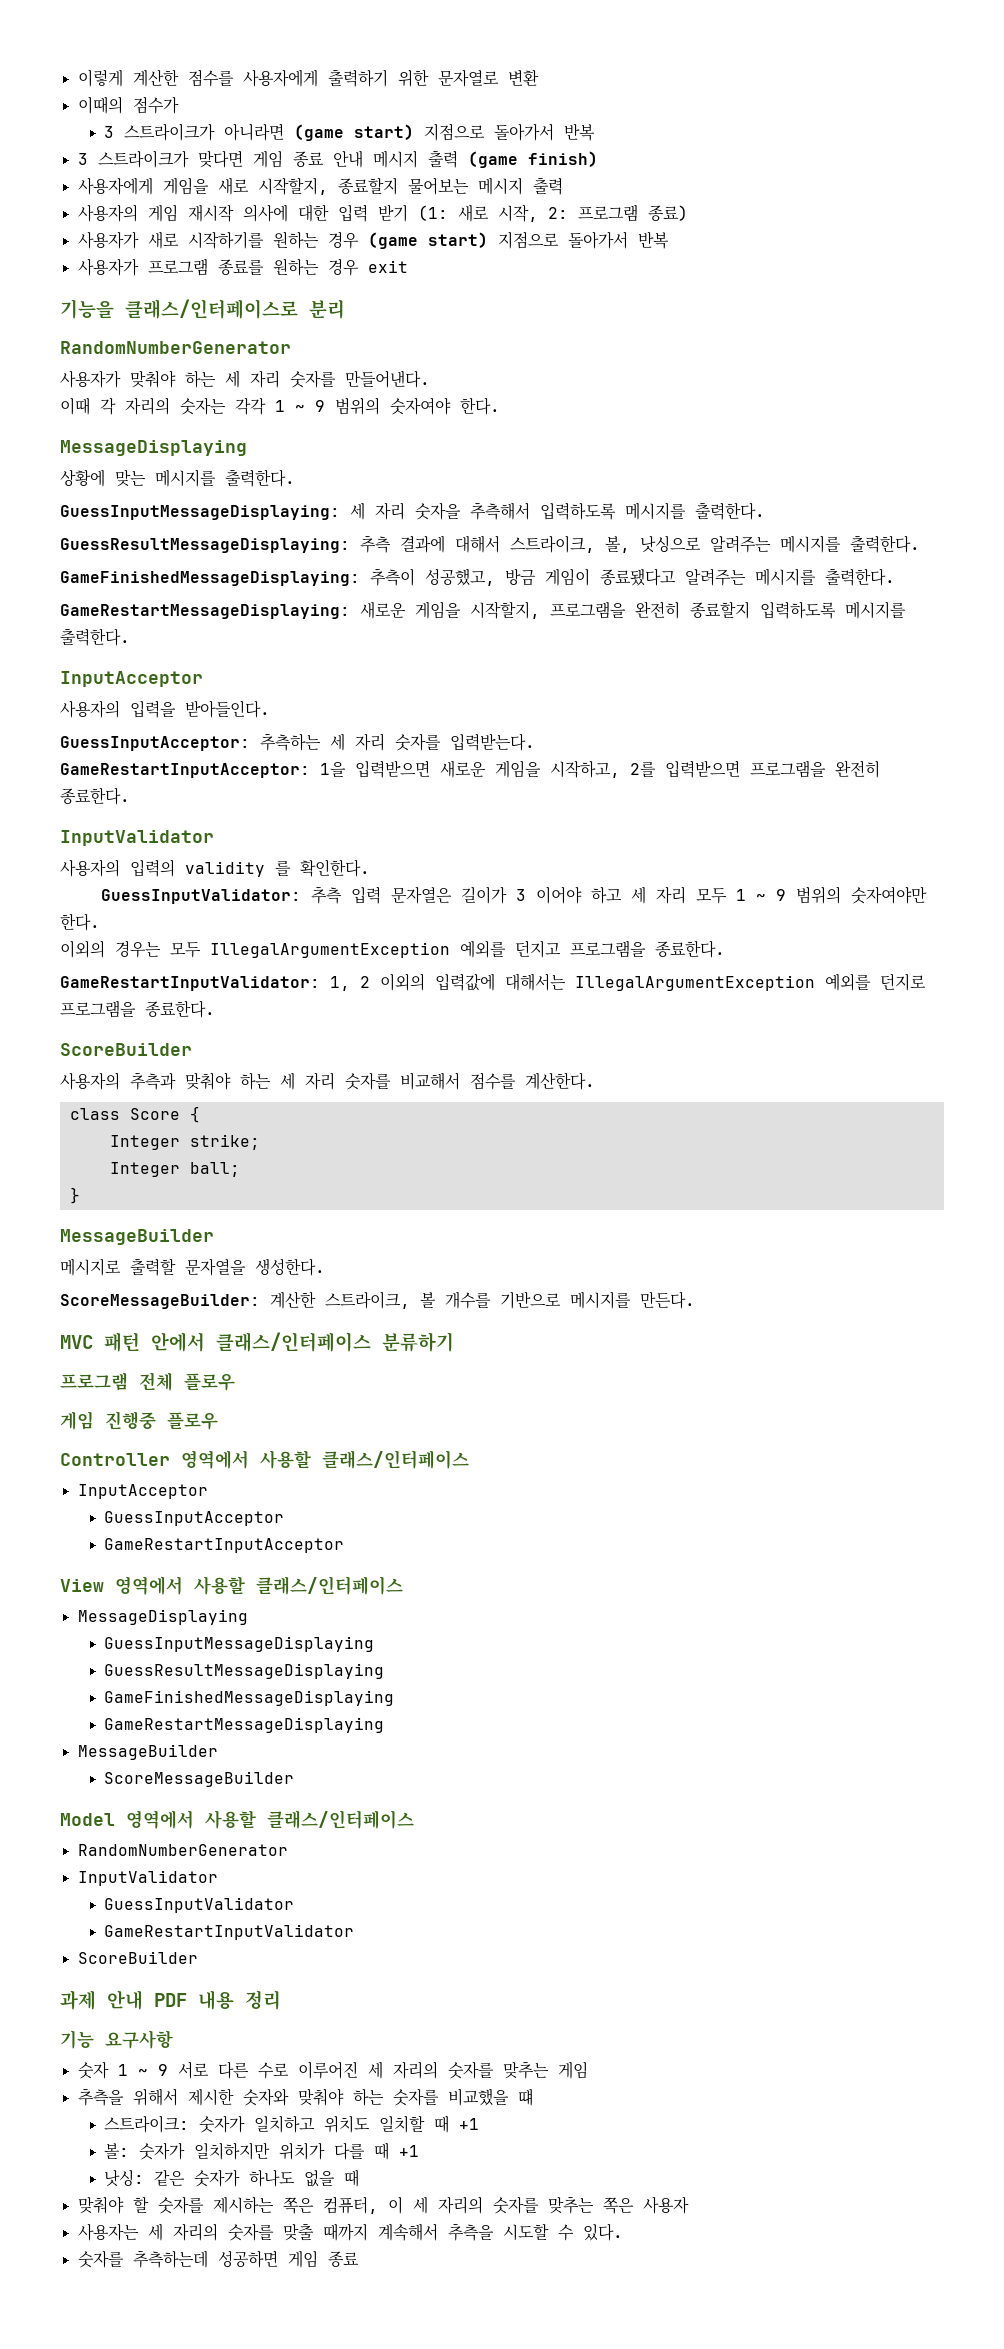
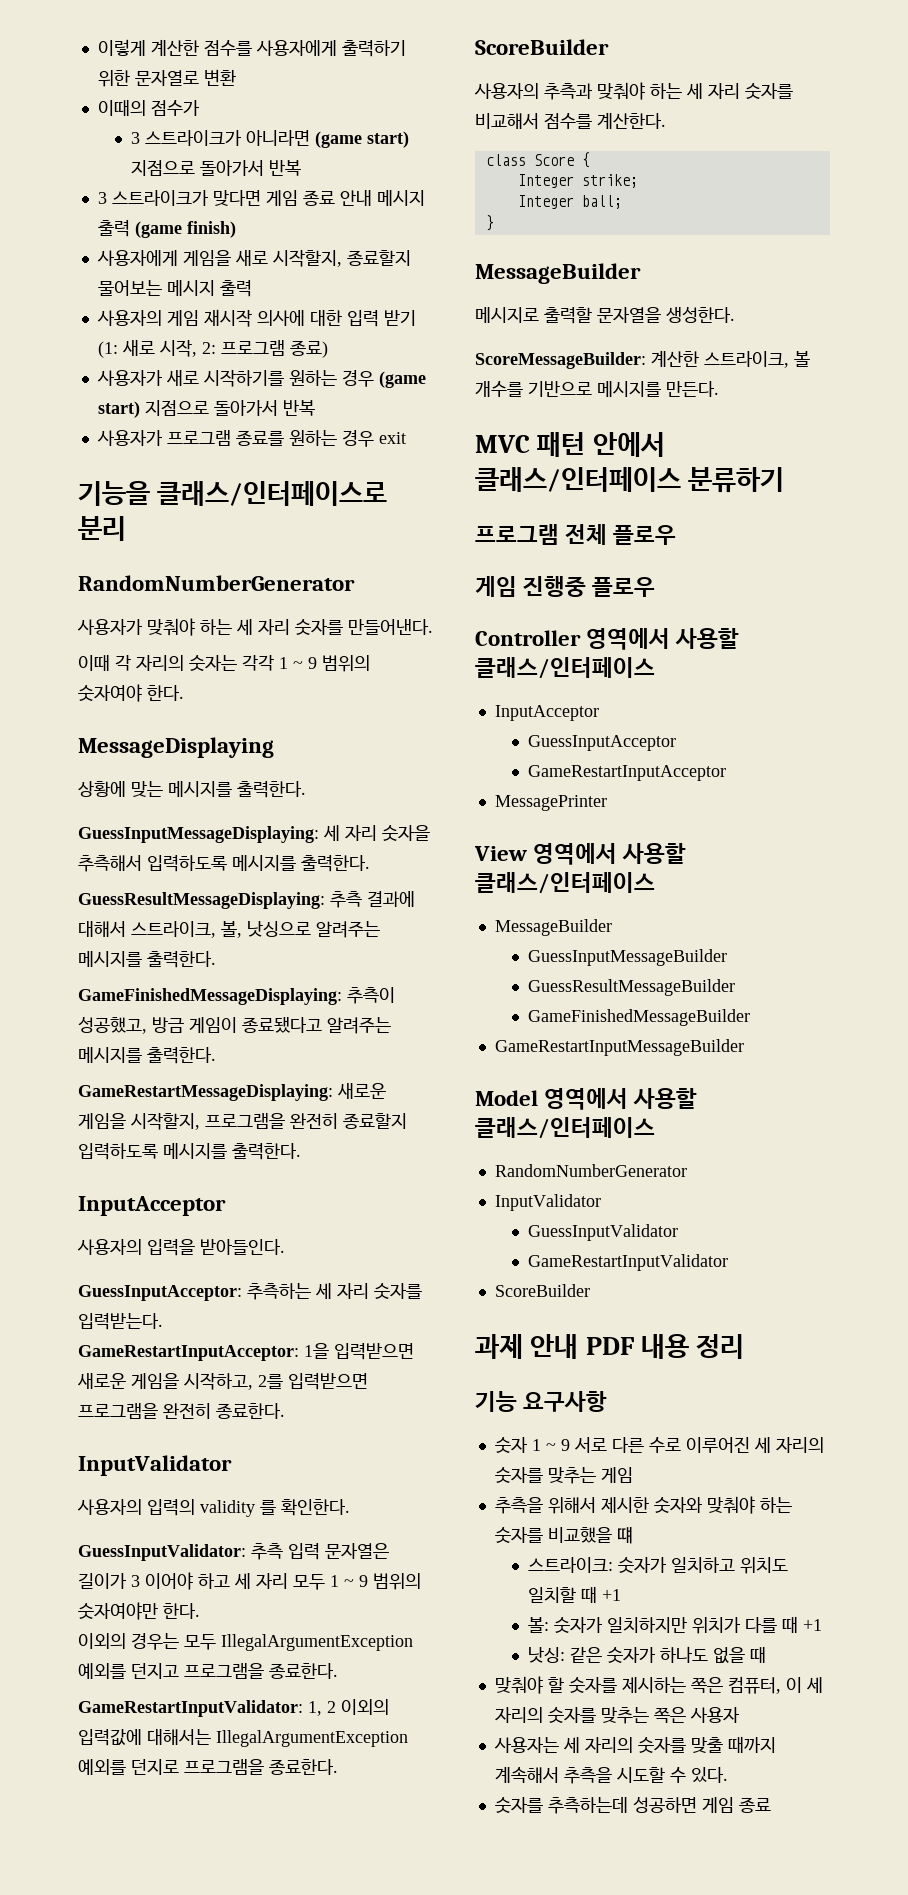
(345, 1545) none -> [494,795,607,811] // MessagePrinter
[77,1609,248,1625] [104,1636,375,1652] [104,1663,385,1679] [104,1690,395,1706] [104,1717,385,1733] [77,1744,218,1760] [104,1771,295,1787] MessageDisplaying // GuessInputMessageDisplaying // GuessResultMessageDisplaying // GameFinishedMessageDisplaying // GameRestartMessageDisplaying // MessageBuilder // ScoreMessageBuilder -> [494,919,612,936] [527,949,727,966] [527,979,735,996] [527,1009,750,1026] [494,1039,744,1056] MessageBuilder // GuessInputMessageBuilder // GuessResultMessageBuilder // GameFinishedMessageBuilder // GameRestartInputMessageBuilder

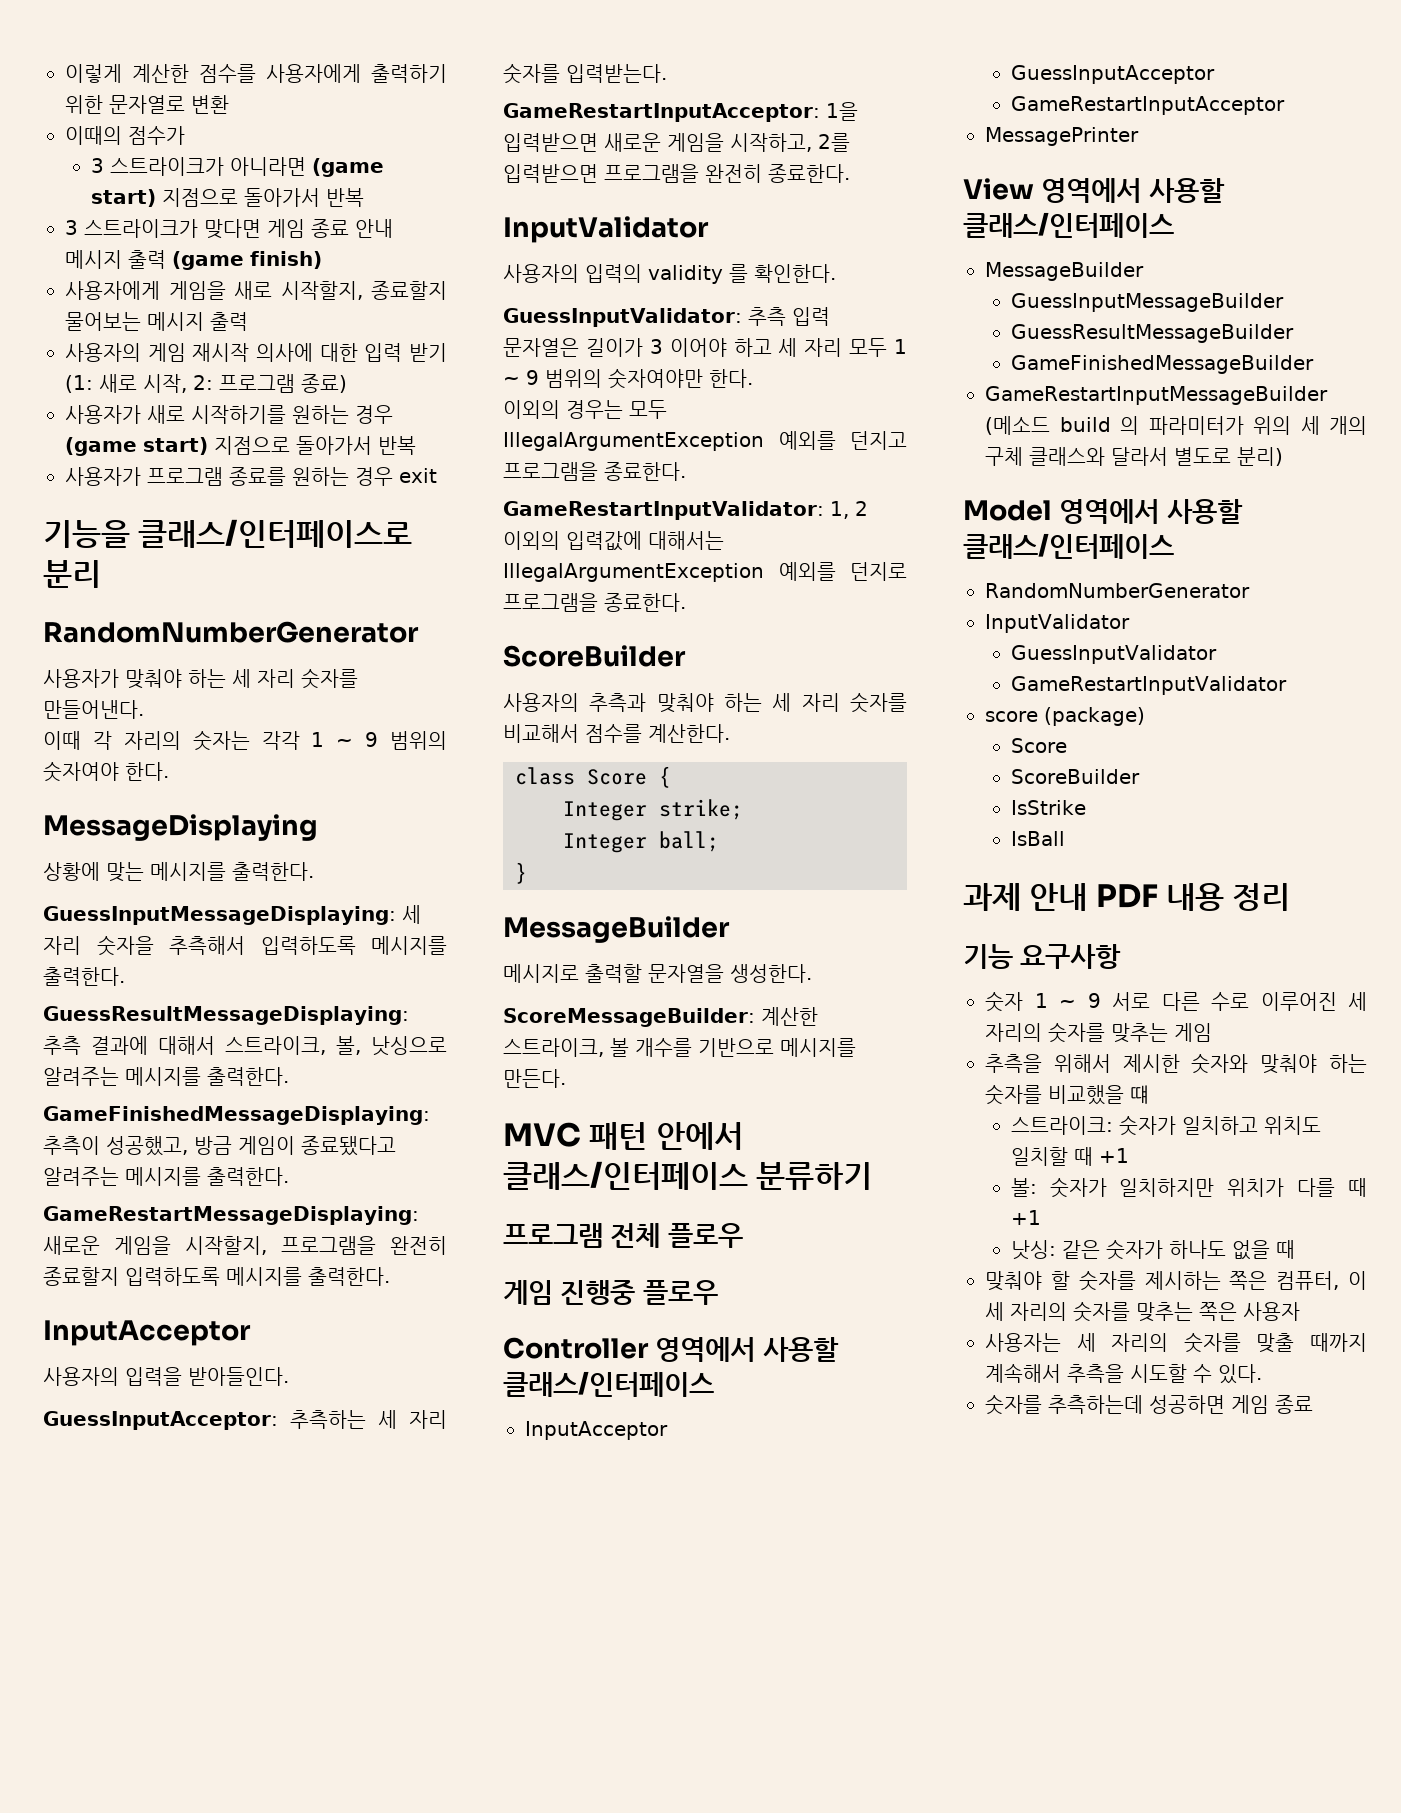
(744, 1047) none -> [985,416,1367,435] [985,447,1283,466] (메소드 build 의 파라미터가 위의 세 개의 구체 클래스와 달라서 별도로 분리)
[494,1284,590,1297] // ScoreBuilder -> [985,707,1145,726] [1010,738,1067,753] [1010,769,1140,784] [1010,800,1086,815] [1010,831,1065,846] // score (package) // Score // ScoreBuilder // IsStrike // IsBall

